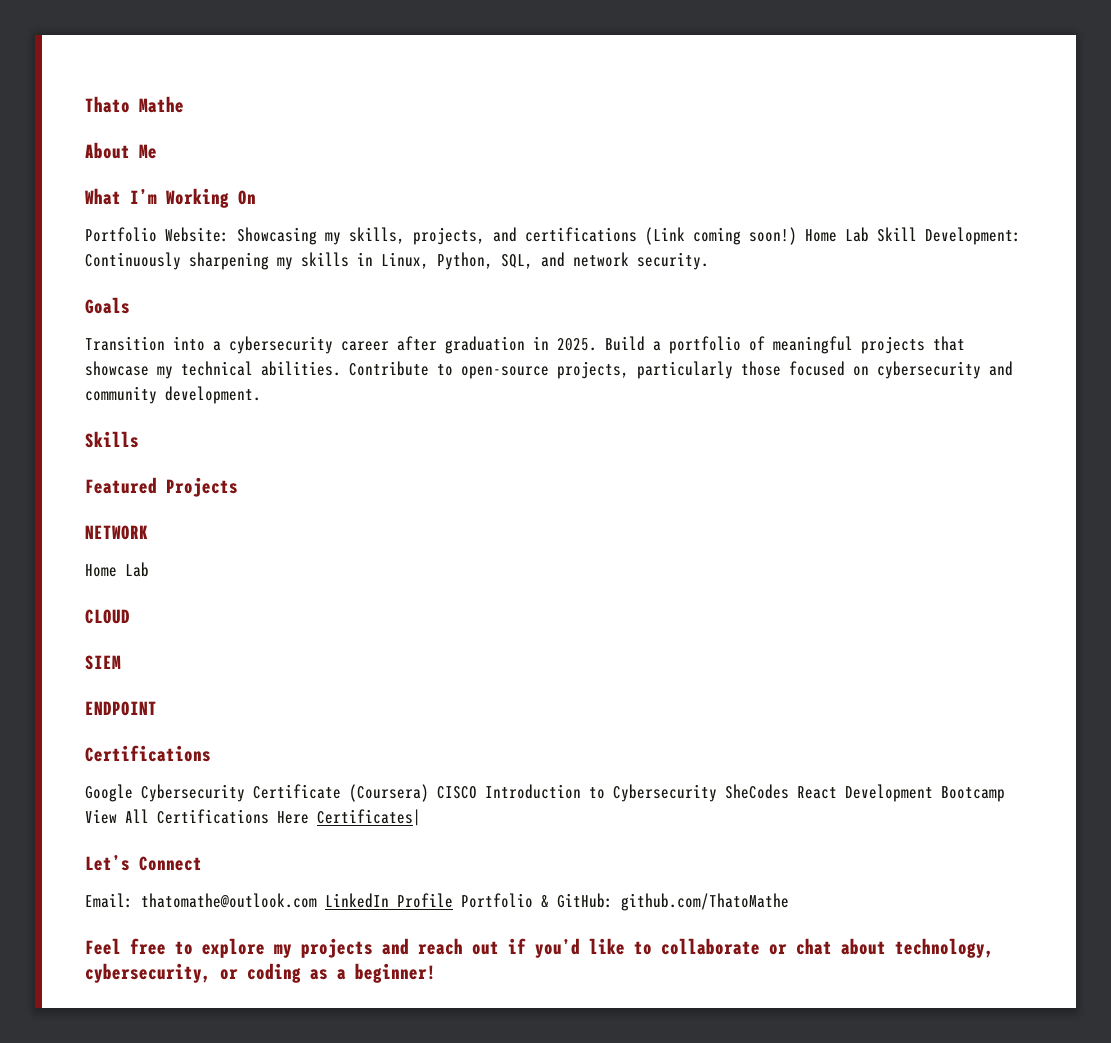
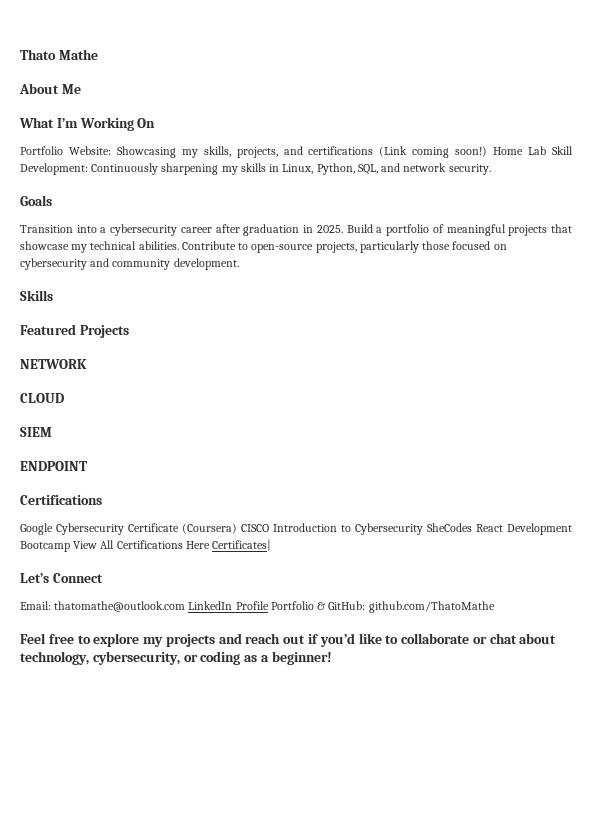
[85,562,149,577] // Home Lab -> (87, 364) none

